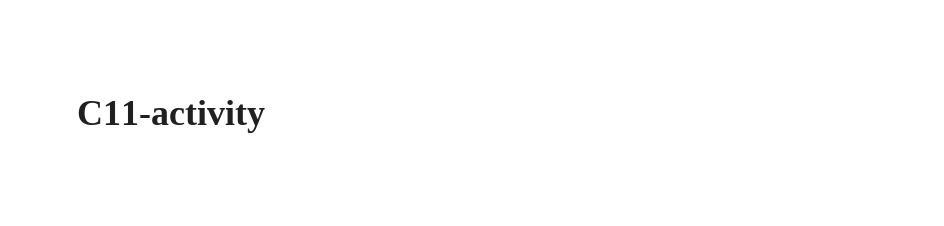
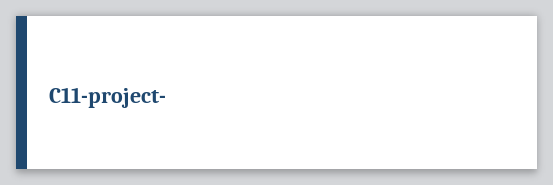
[77,100,265,133] C11-activity -> [49,87,166,108] C11-project-

